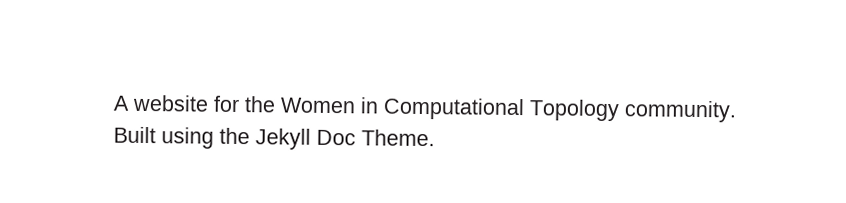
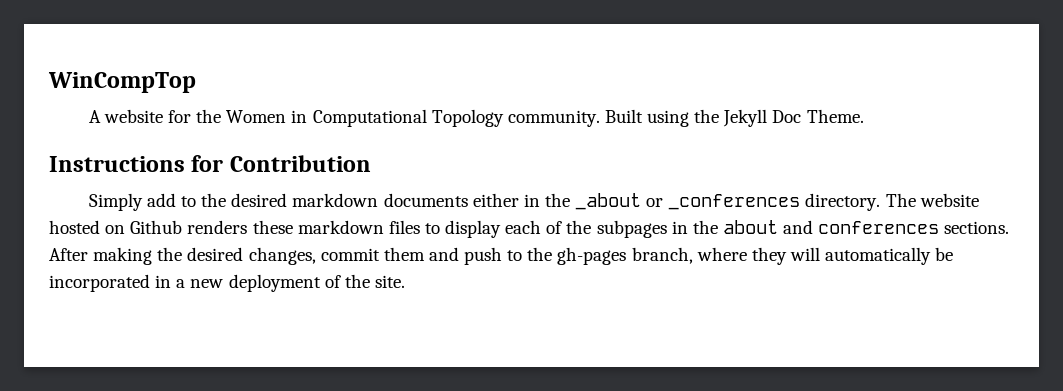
(113, 103) none -> [48,72,196,93] WinCompTop //
(435, 138) none -> [49,155,371,172] [88,193,979,211] [49,220,1010,238] [49,247,954,265] [49,274,405,292] // Instructions for Contribution // Simply add to the desired markdown documents either in the _about or _conferences directory. The website hosted on Github renders these markdown files to display each of the subpages in the about and conferences sections. After making the desired changes, commit them and push to the gh-pages branch, where they will automatically be incorporated in a new deployment of the site.

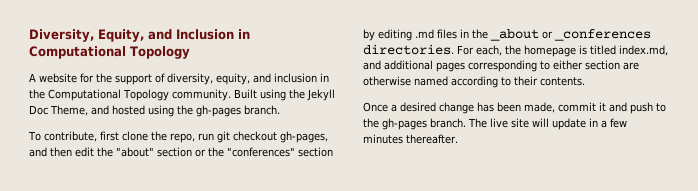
[48,72,196,93] [88,109,308,123] WinCompTop // A website for the Women in -> [29,29,250,42] [29,46,190,59] [29,73,329,85] [29,89,45,99] Diversity, Equity, and Inclusion in Computational Topology // A website for the support of diversity, equity, and inclusion in the
[806,109,864,123] [49,155,371,172] [88,193,519,211] Theme. // Instructions for Contribution // Simply add to the desired markdown documents either -> [50,105,280,117] [28,131,328,143] [29,147,333,157] [363,29,457,41] Theme, and hosted using the gh-pages branch. // To contribute, first clone the repo, run git checkout gh-pages, and then edit the "about" section or the "conferences" section by editing .md files
[805,193,979,211] [49,220,1010,238] [49,247,425,265] directory. The website hosted on Github renders these markdown files to display each of the subpages in the about and conferences sections. After making the desired changes, commit them -> [363,44,668,57] [363,60,639,72] [363,76,585,88] [363,102,606,114] directories. For each, the homepage is titled index.md, and additional pages corresponding to either section are otherwise named according to their contents. // Once a desired change has been made, commit it
[631,247,954,265] [49,274,405,292] branch, where they will automatically be incorporated in a new deployment of the site. -> [430,118,627,130] [363,134,458,144] branch. The live site will update in a few minutes thereafter.

